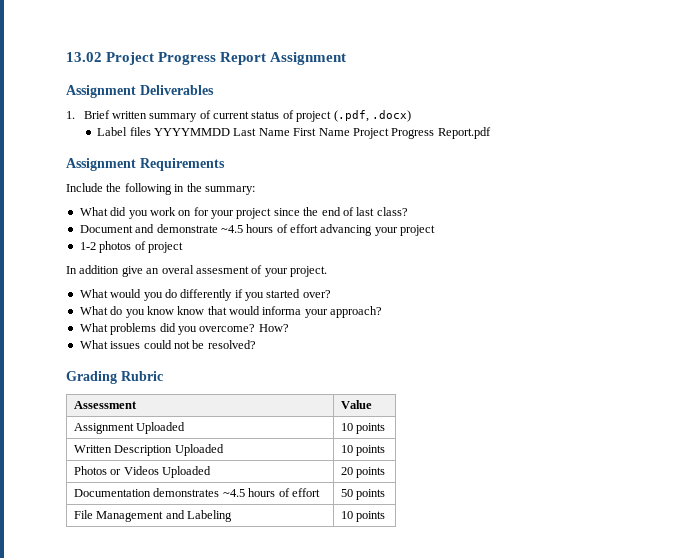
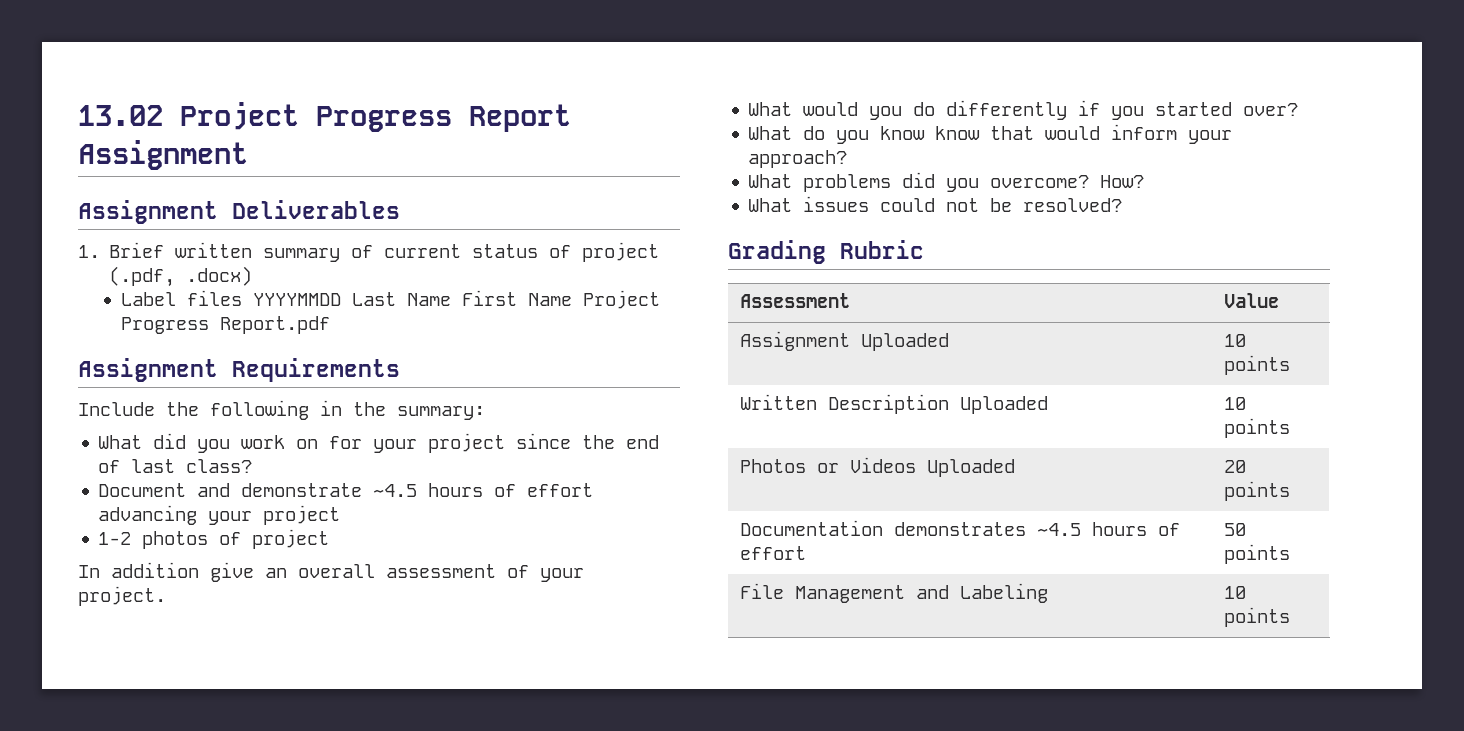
[161,265,249,274] overal assesment -> [298,564,496,578] overall assessment
[262,306,302,315] informa -> [1111,124,1178,140] inform

